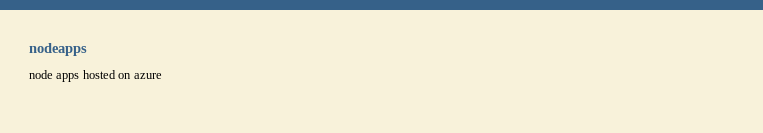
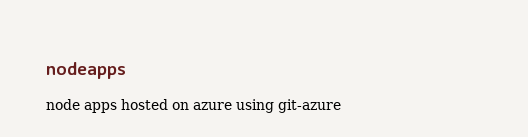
(162, 76) none -> [236,99,341,113] using git-azure

